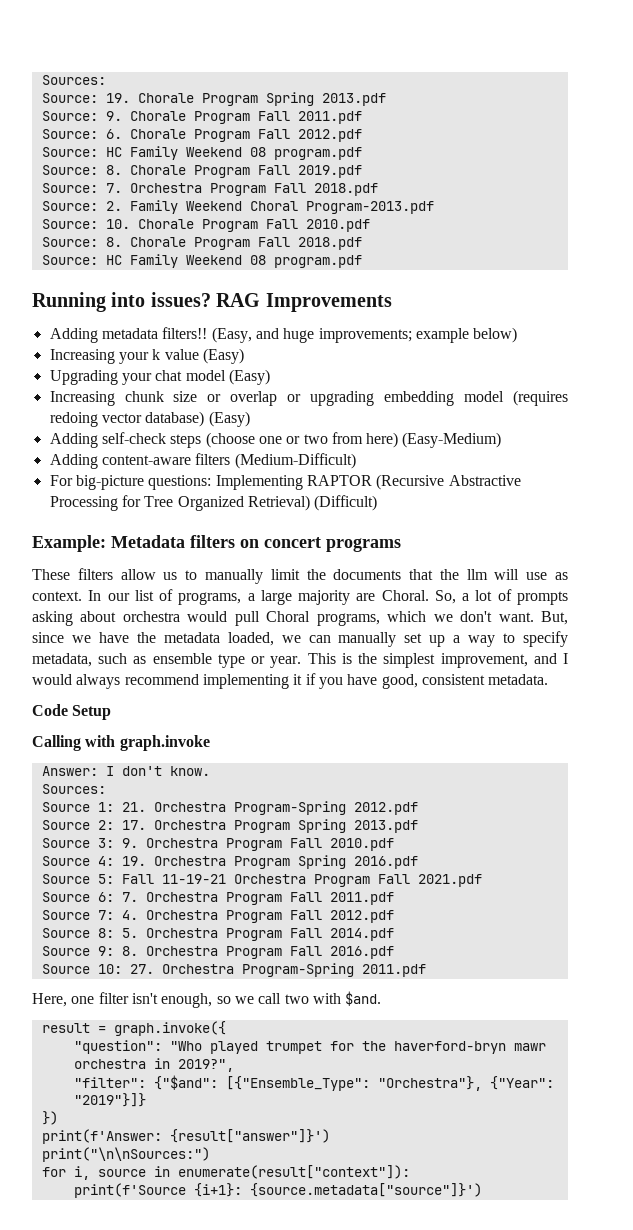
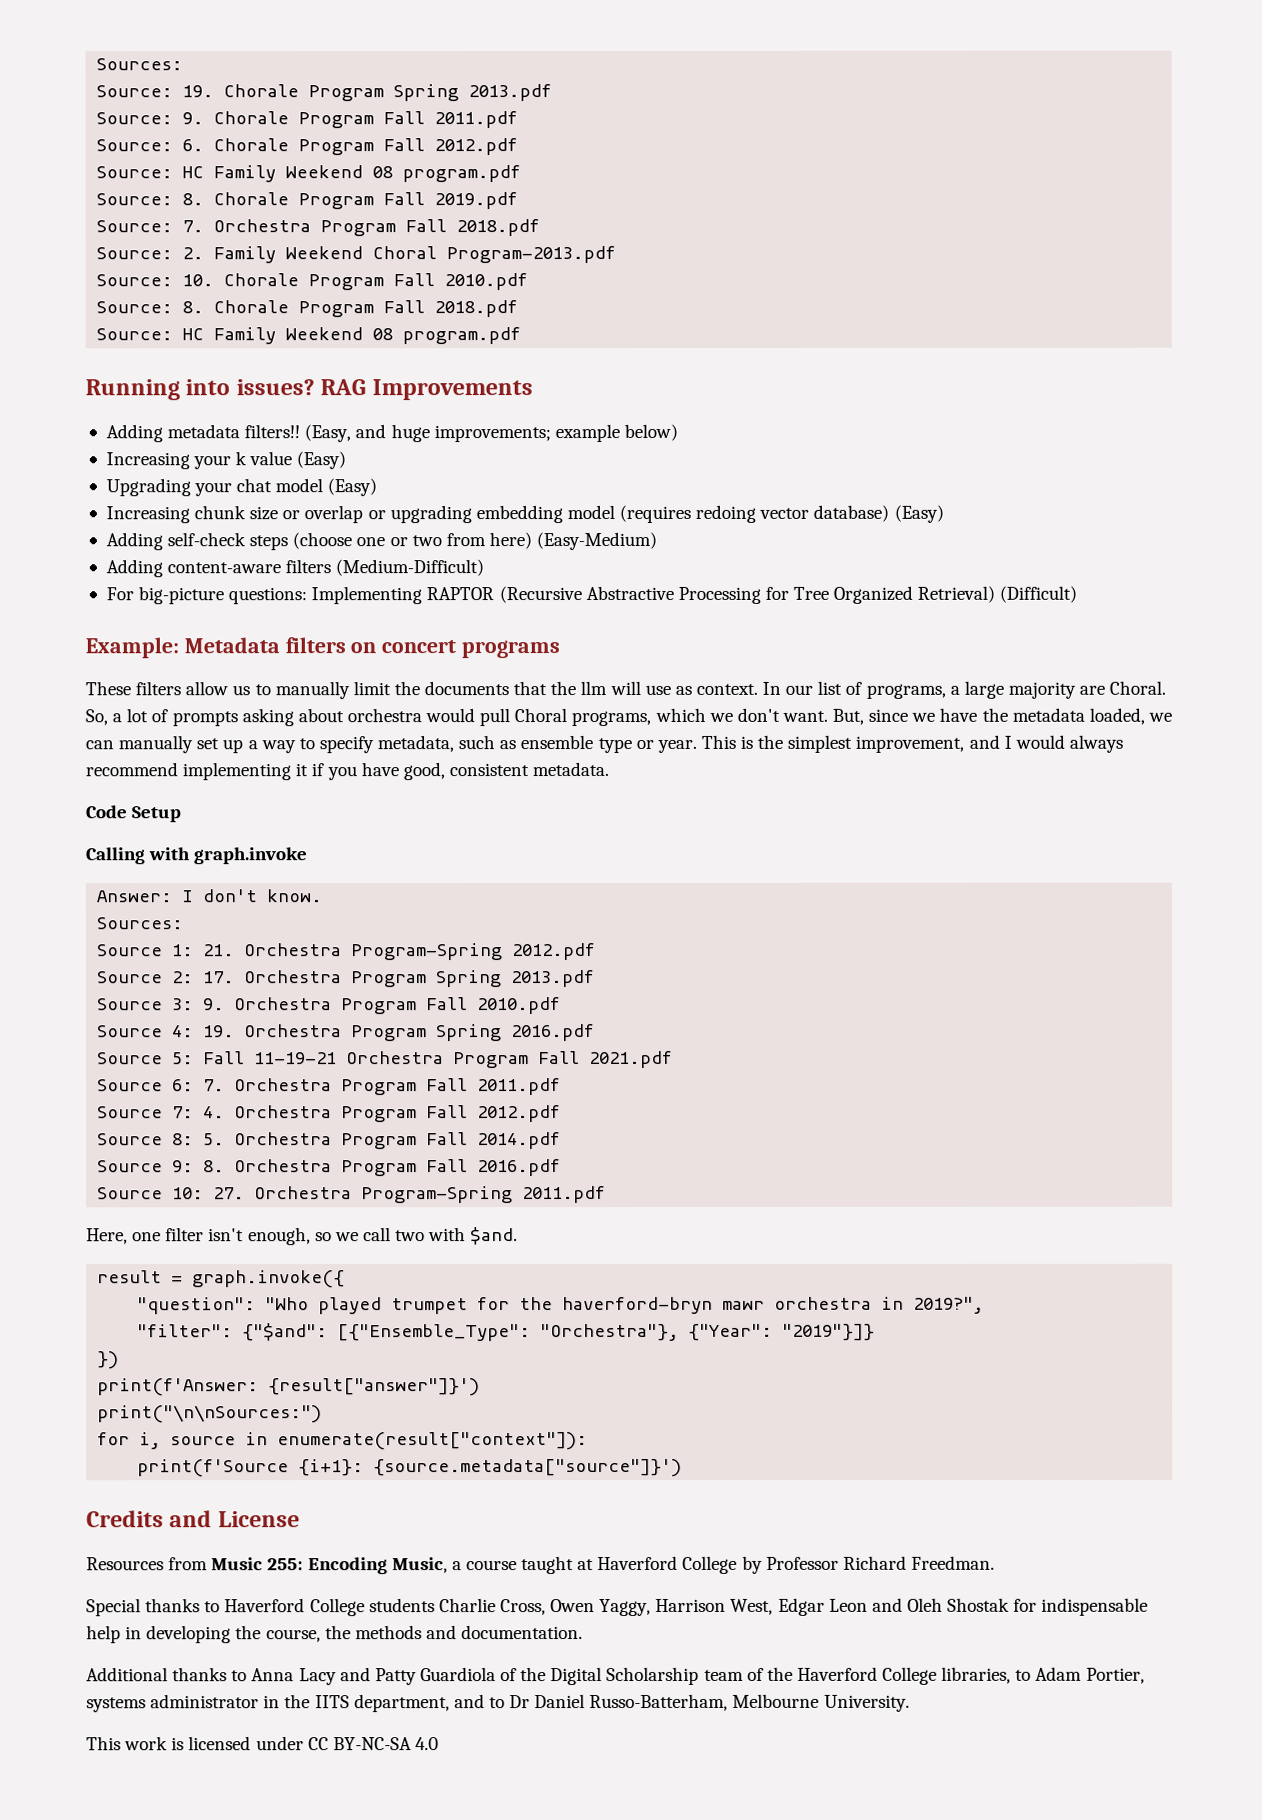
(482, 1190) none -> [86,1510,300,1528] [86,1555,995,1575] [86,1597,1149,1617] [86,1625,584,1644] [86,1666,1145,1686] [86,1693,910,1713] [86,1736,439,1751] // Credits and License // Resources from Music 255: Encoding Music, a course taught at Haverford College by Professor Richard Freedman. // Special thanks to Haverford College students Charlie Cross, Owen Yaggy, Harrison West, Edgar Leon and Oleh Shostak for indispensable help in developing the course, the methods and documentation. // Additional thanks to Anna Lacy and Patty Guardiola of the Digital Scholarship team of the Haverford College libraries, to Adam Portier, systems administrator in the IITS department, and to Dr Daniel Russo-Batterham, Melbourne University. // This work is licensed under CC BY-NC-SA 4.0

